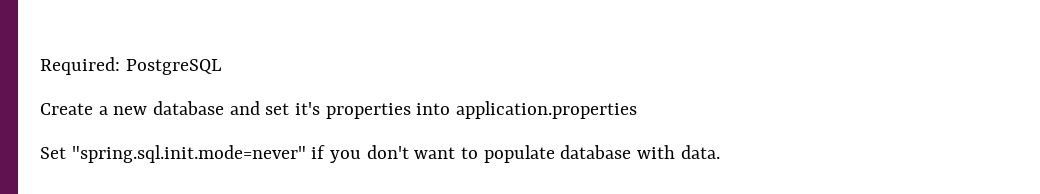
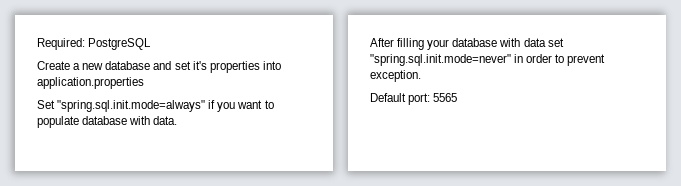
[71,145,306,163] "spring.sql.init.mode=never" -> [57,100,206,112] "spring.sql.init.mode=always"
[366,145,409,159] don't -> (236, 107) none
(720, 152) none -> [370,38,564,50] [370,54,606,66] [370,70,421,82] [370,93,458,105] // After filling your database with data set "spring.sql.init.mode=never" in order to prevent exception. // Default port: 5565

